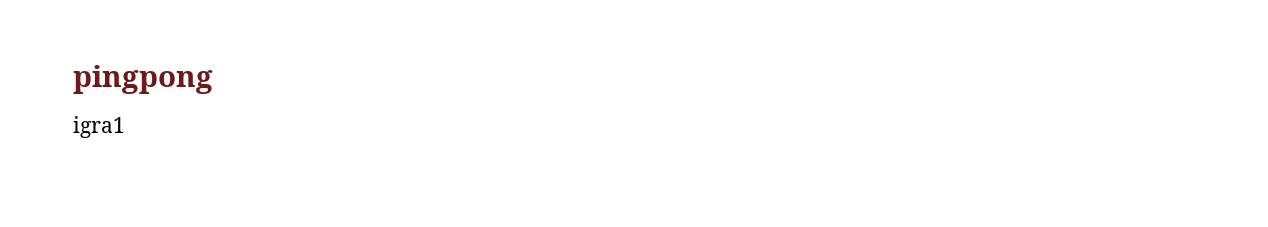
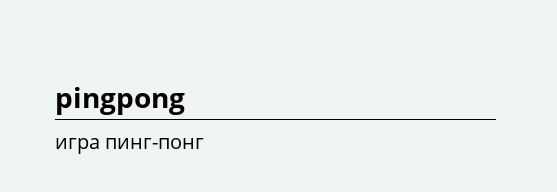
[73,116,125,138] igra1 -> [55,138,205,154] игра пинг-понг

